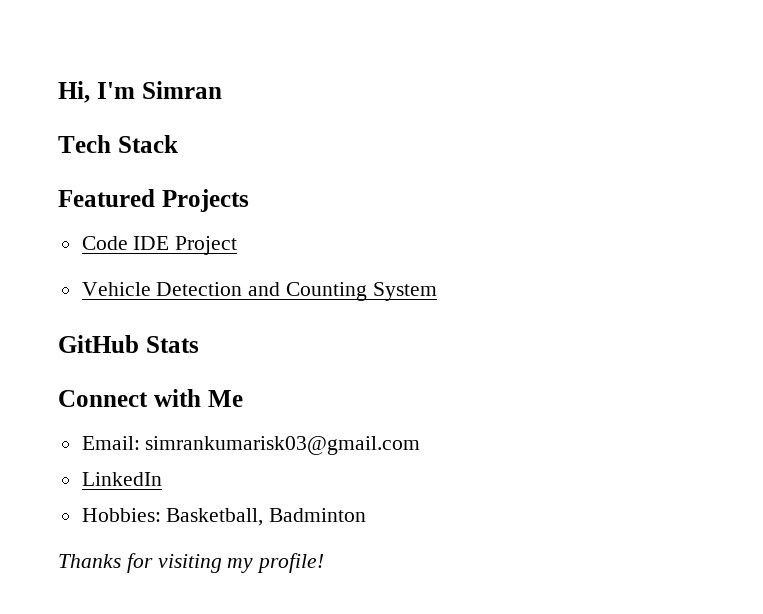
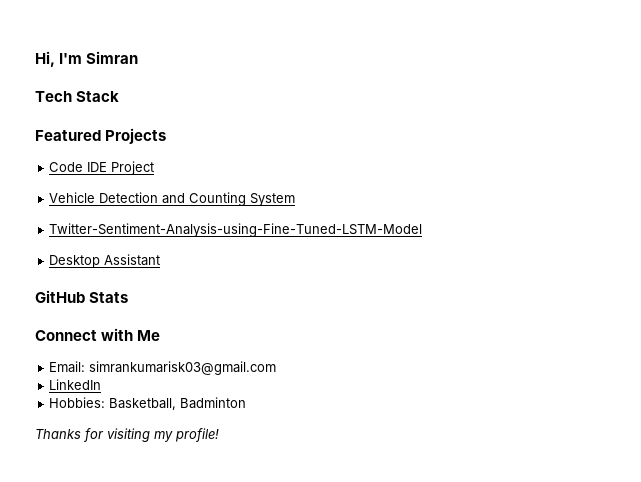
(437, 291) none -> [49,223,423,237] [49,254,161,268] // Twitter-Sentiment-Analysis-using-Fine-Tuned-LSTM-Model // Desktop Assistant

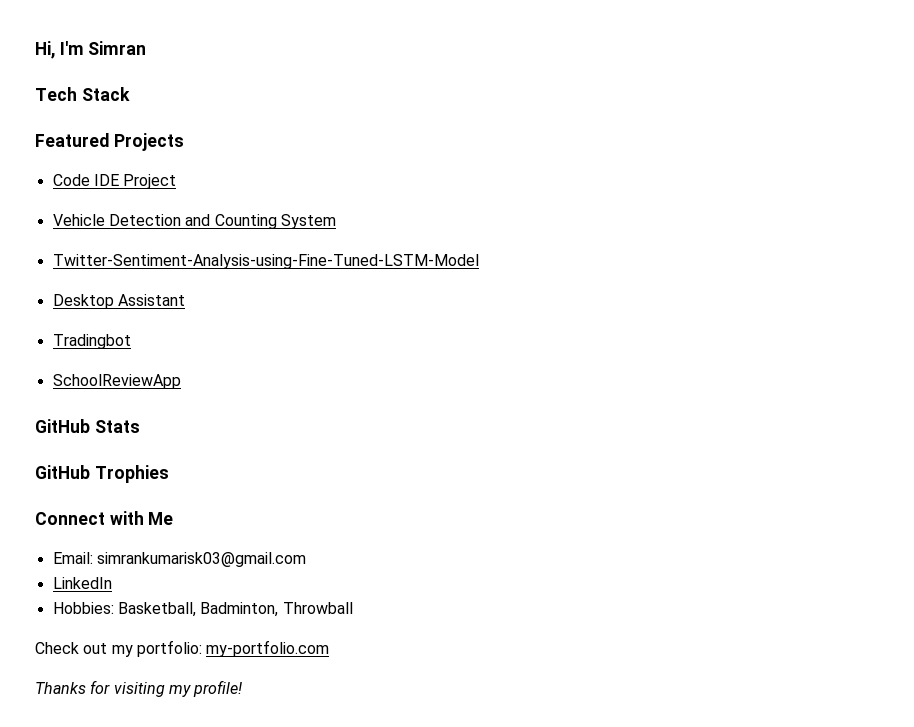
(161, 260) none -> [52,334,131,349] [52,374,181,389] // Tradingbot // SchoolReviewApp
(129, 297) none -> [35,465,169,483] // GitHub Trophies
[180,397,247,409] Badminton -> [200,602,353,617] [35,640,330,657] Badminton, Throwball // Check out my portfolio: my-portfolio.com

